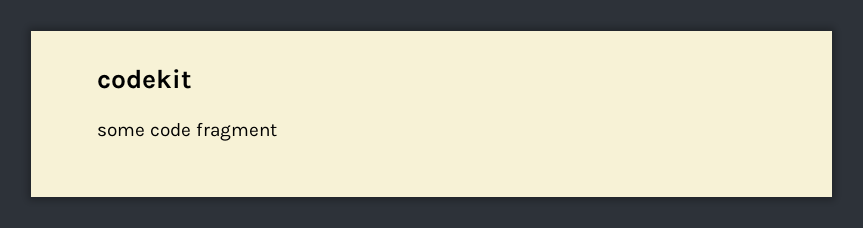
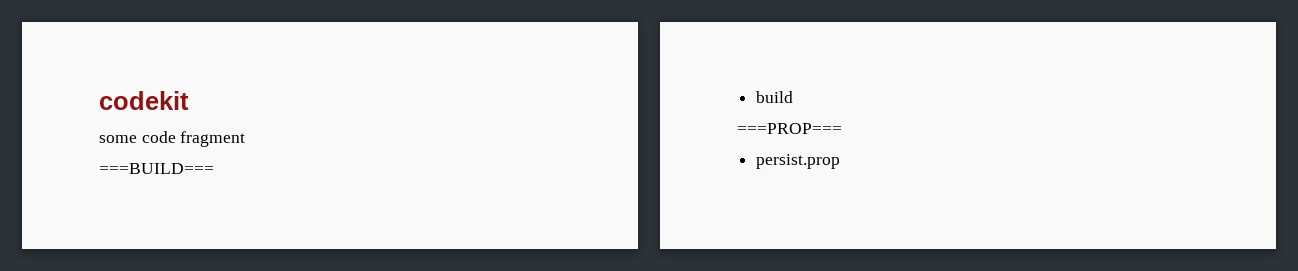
(278, 131) none -> [99,163,214,174] [756,91,794,103] [737,123,842,134] [756,154,841,169] // ===BUILD=== // build // ===PROP=== // persist.prop

